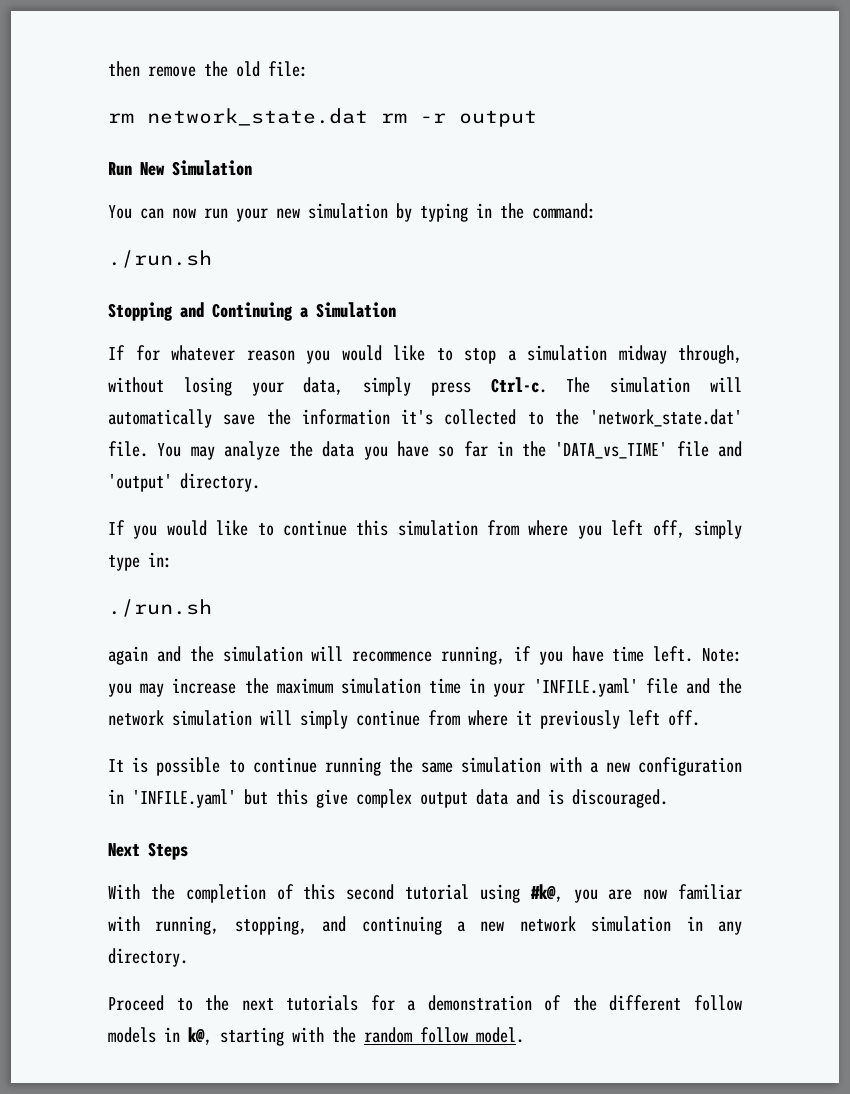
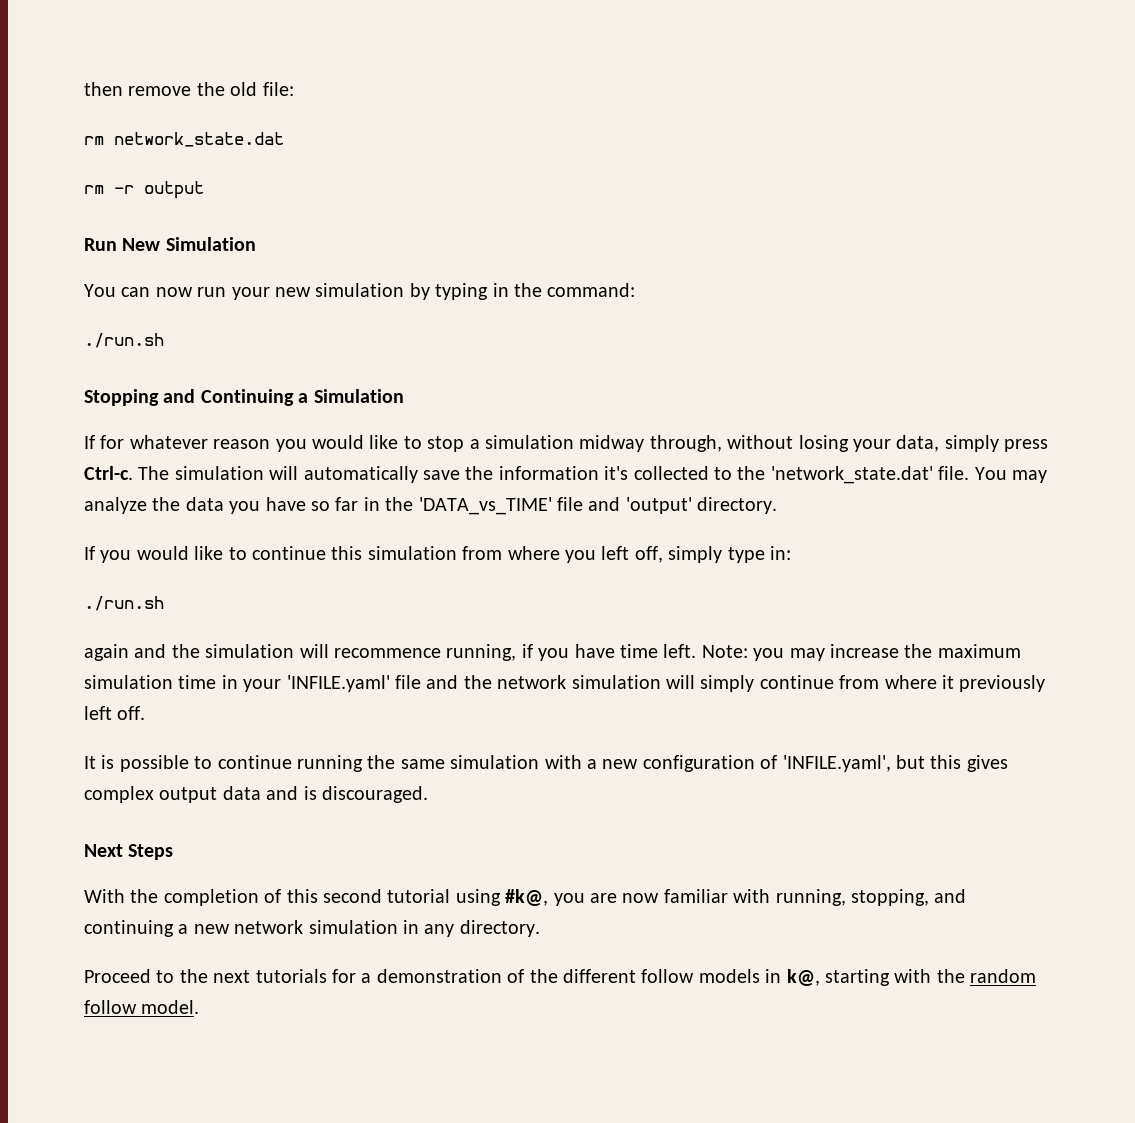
(368, 117) none -> (284, 139) //
[108,789,236,808] in 'INFILE.yaml' -> [760,755,891,772] of 'INFILE.yaml',
[316,789,348,808] give -> [966,755,1008,772] gives

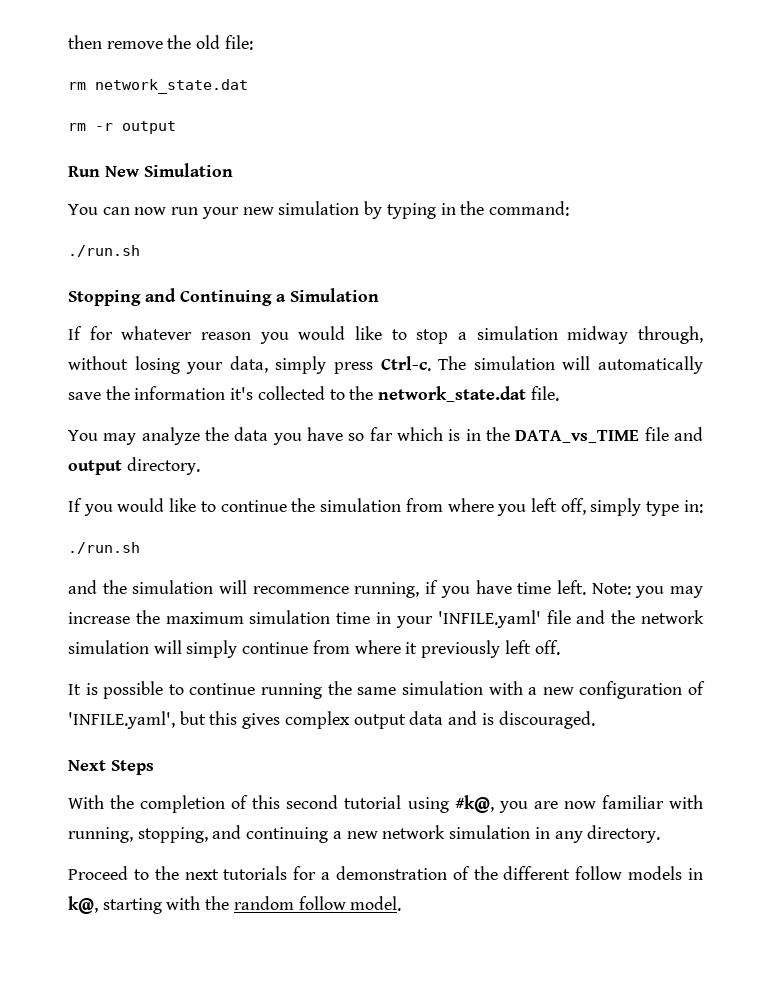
[770,466,933,484] 'network_state.dat' -> [378,386,527,402] network_state.dat
(970, 473) none -> (559, 393) //
[363,497,692,515] in the 'DATA_vs_TIME' file and 'output' -> [397,427,703,443] [68,460,122,475] which is in the DATA_vs_TIME file and output
[331,546,363,560] this -> [291,498,316,512] the
[84,644,129,661] again -> (140, 548) none

